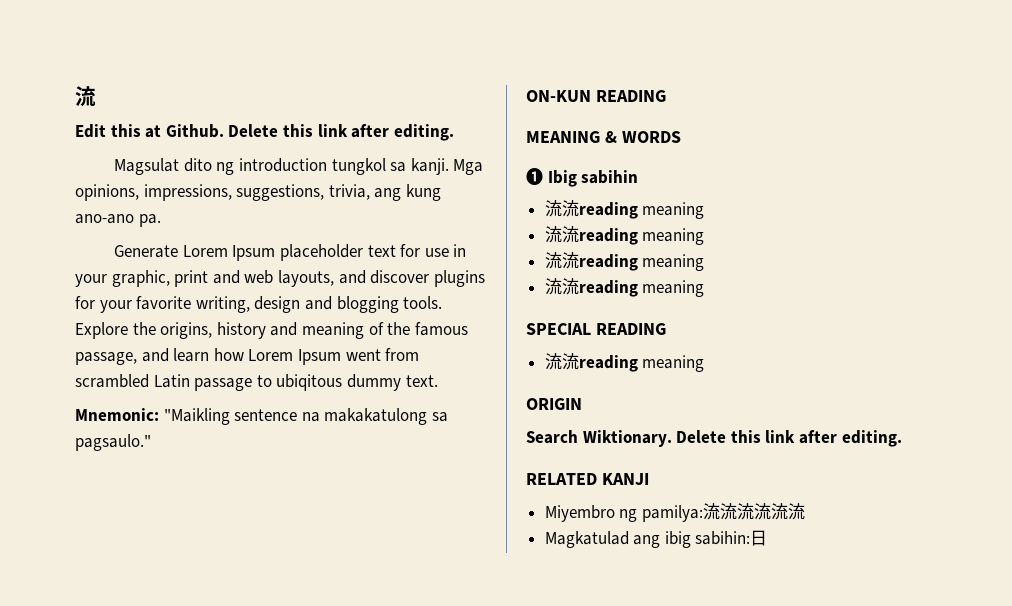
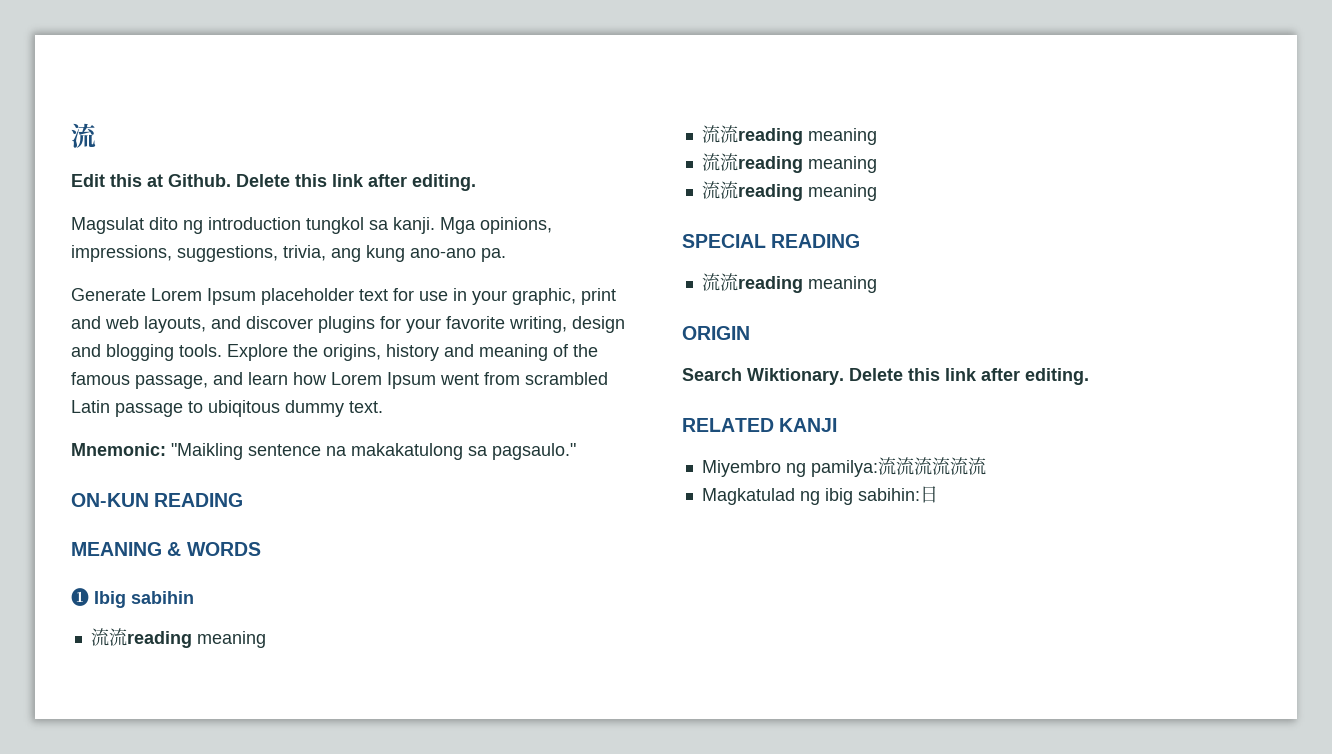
[633,535,661,548] ang -> [799,491,820,505] ng

